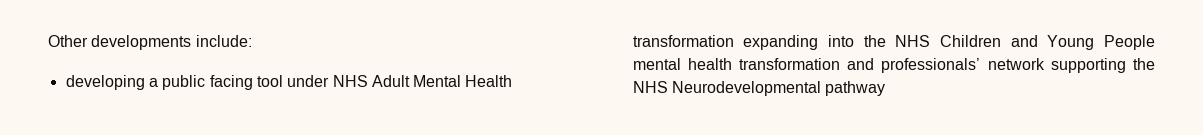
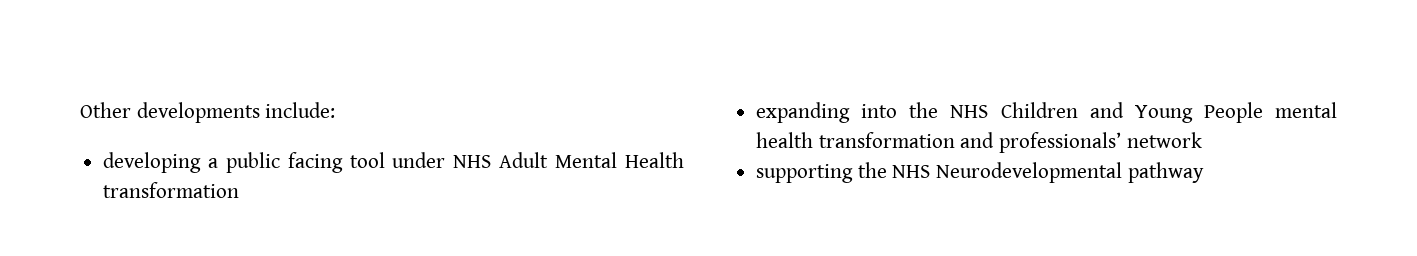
(734, 41) none -> (240, 190) //
(1045, 64) none -> (1202, 140) //

